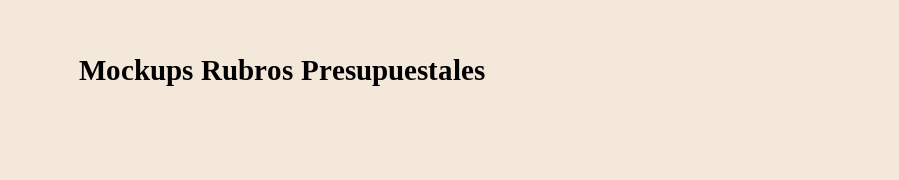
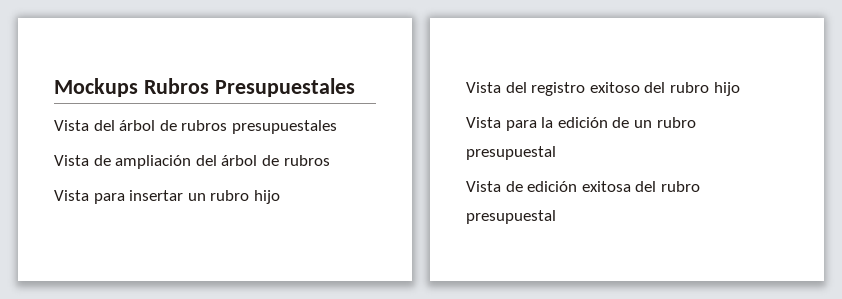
(485, 72) none -> [54,120,337,134] [54,155,330,169] [54,190,280,204] [466,82,740,96] [466,117,696,131] [466,146,556,160] [466,181,700,192] [466,210,556,224] // Vista del árbol de rubros presupuestales // Vista de ampliación del árbol de rubros // Vista para insertar un rubro hijo // Vista del registro exitoso del rubro hijo // Vista para la edición de un rubro presupuestal // Vista de edición exitosa del rubro presupuestal

